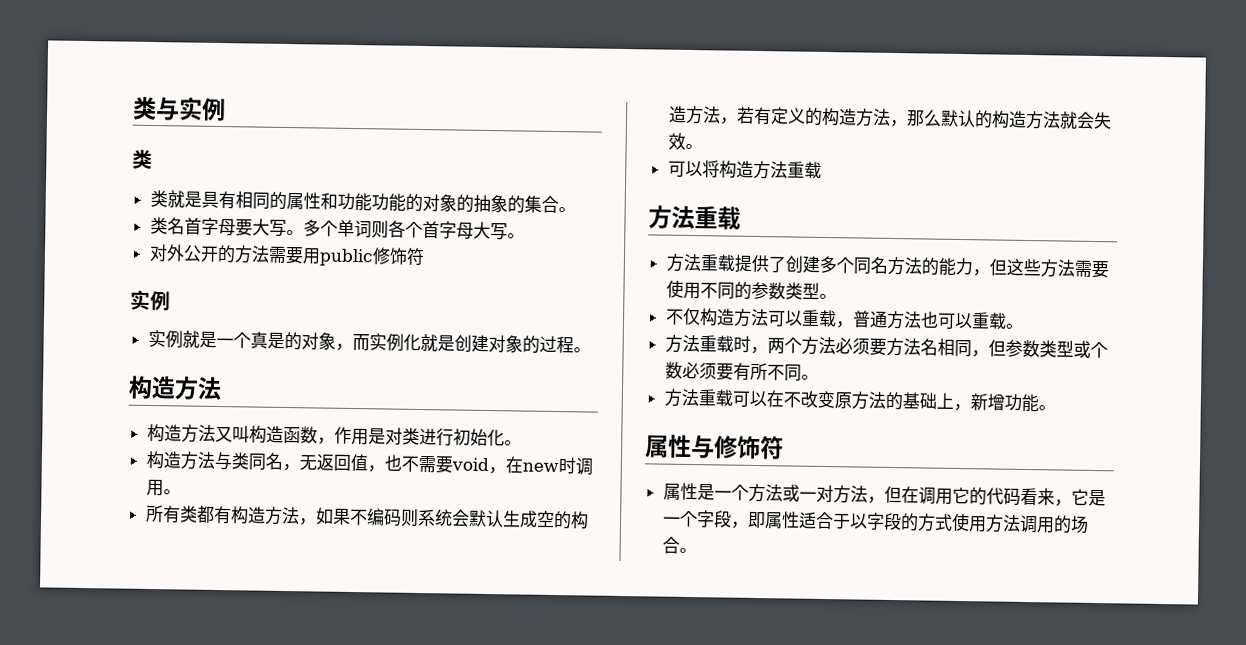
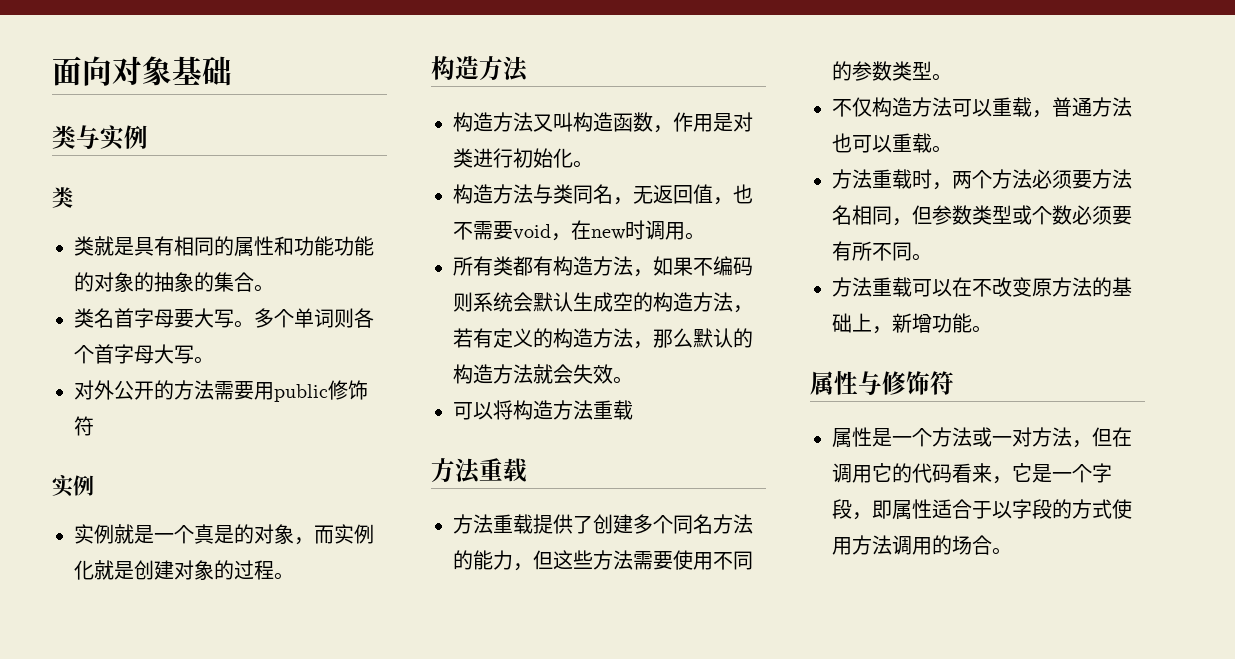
(132, 108) none -> [52,56,232,86] 面向对象基础 //

